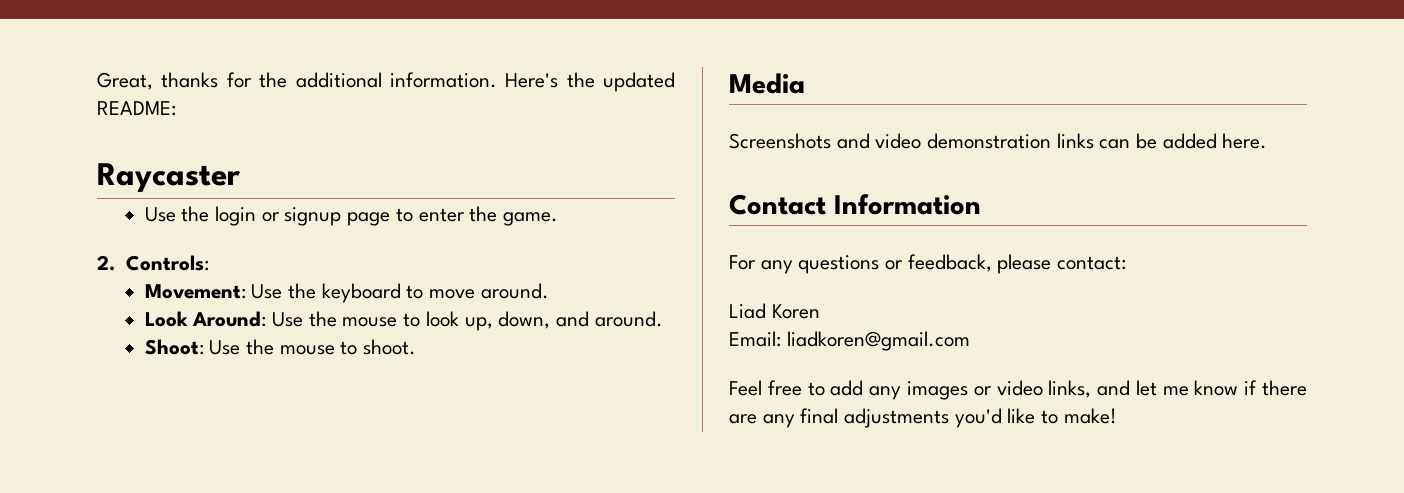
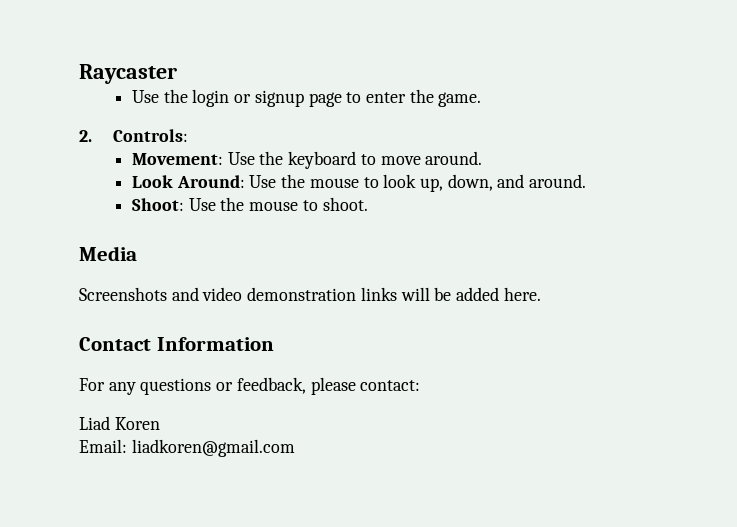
[97,72,675,92] [97,101,176,116] Great, thanks for the additional information. Here's the updated README: // -> (79, 74) none
[1099,139,1131,149] can -> [400,287,430,301] will
[729,380,1307,400] [729,408,1117,428] // Feel free to add any images or video links, and let me know if there are any final adjustments you'd like to make! -> (295, 448) none

